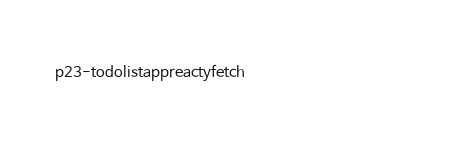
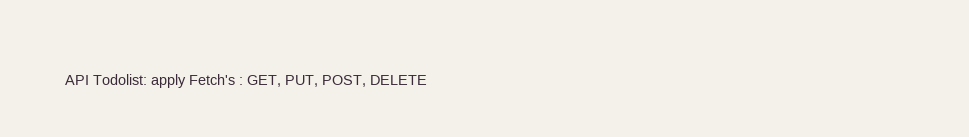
[55,64,245,82] p23-todolistappreactyfetch -> [65,74,427,88] API Todolist: apply Fetch's : GET, PUT, POST, DELETE

